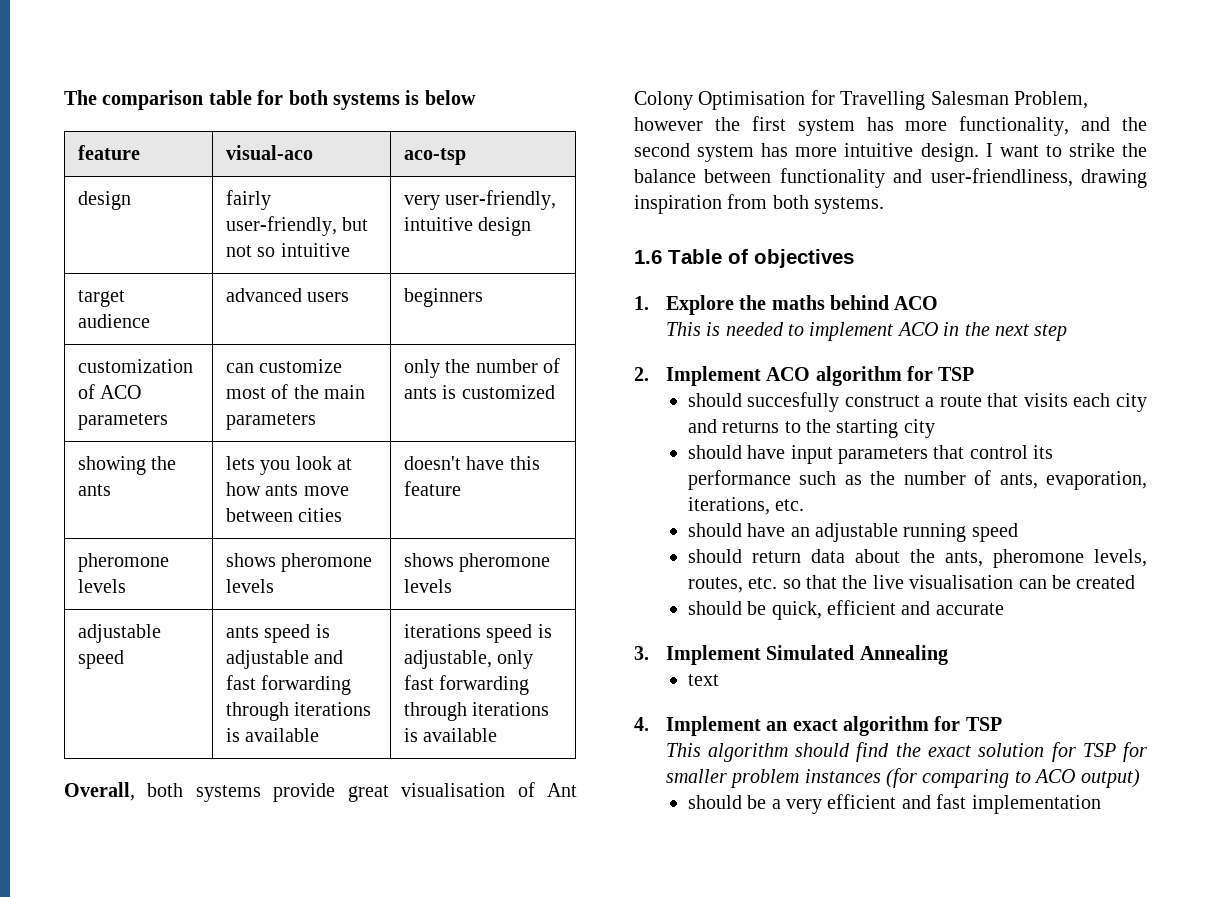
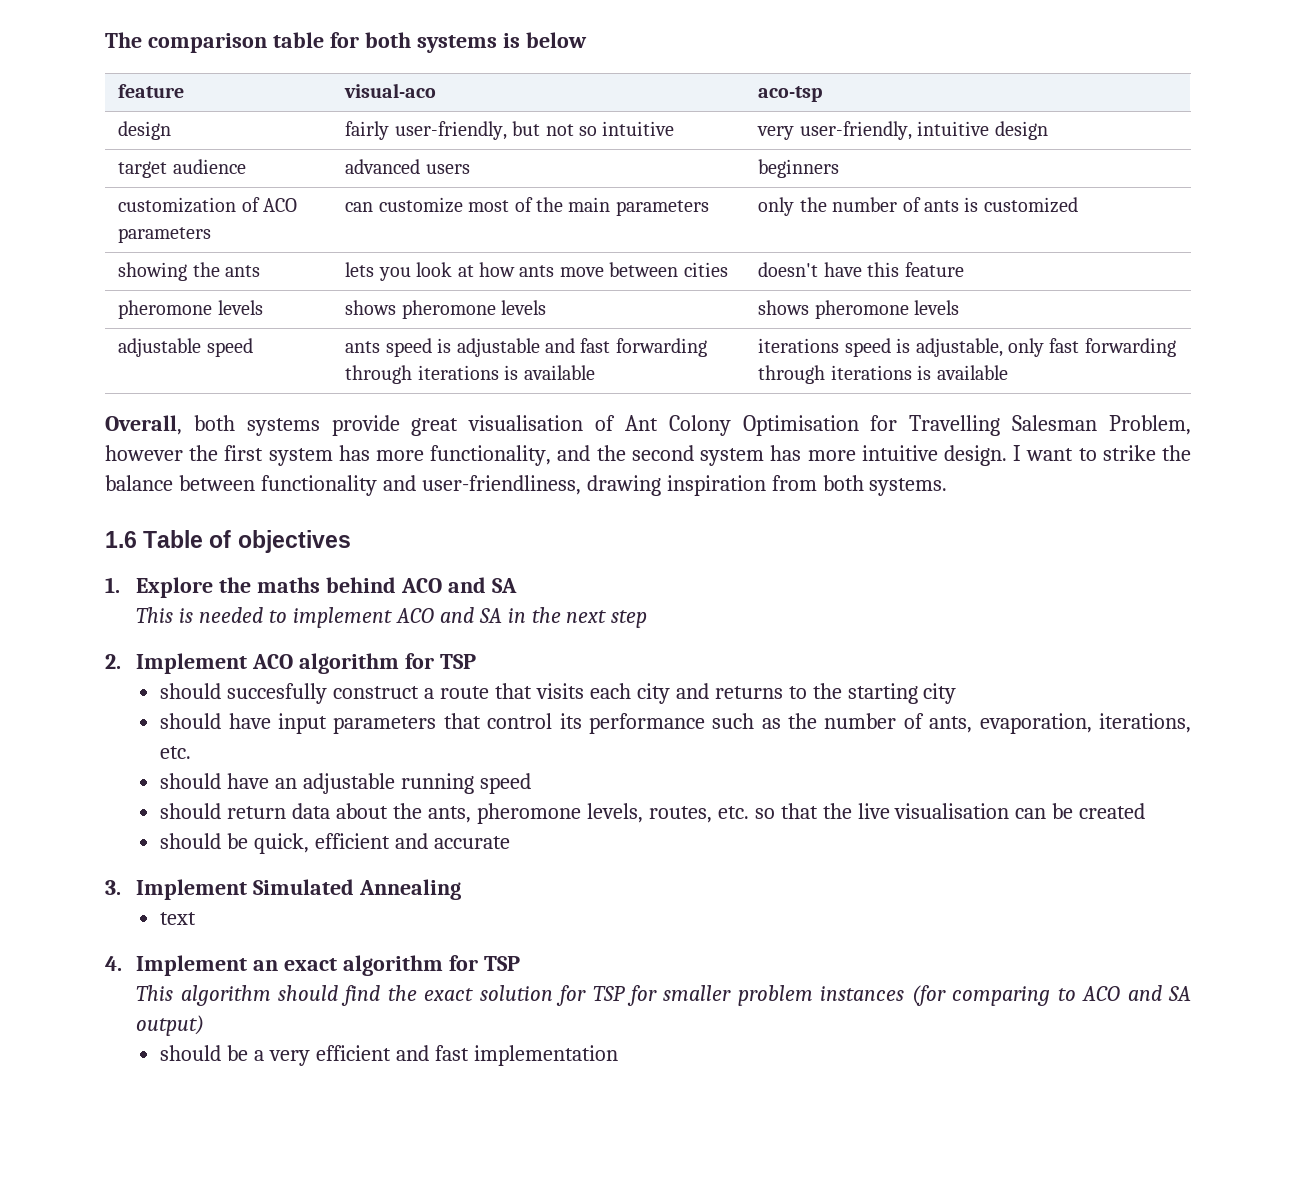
(939, 303) none -> [447,577,517,593] and SA
(938, 329) none -> [439,607,502,623] and SA
(1076, 776) none -> [1127,985,1191,1001] and SA

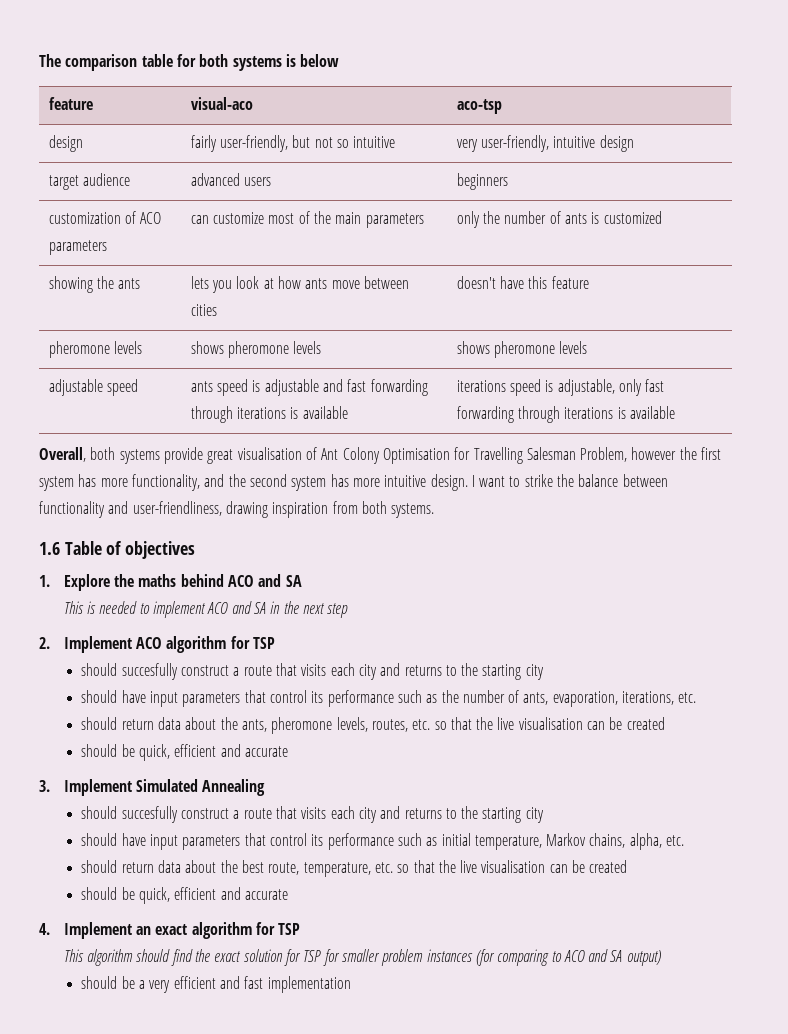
[160,773,531,794] // should have an adjustable running speed -> (697, 697) none
[160,912,197,925] text -> [81,806,544,823] [81,833,685,850] [81,860,628,877] [81,887,288,904] should succesfully construct a route that visits each city and returns to the starting city // should have input parameters that control its performance such as initial temperature, Markov chains, alpha, etc. // should return data about the best route, temperature, etc. so that the live visualisation can be created // should be quick, efficient and accurate

